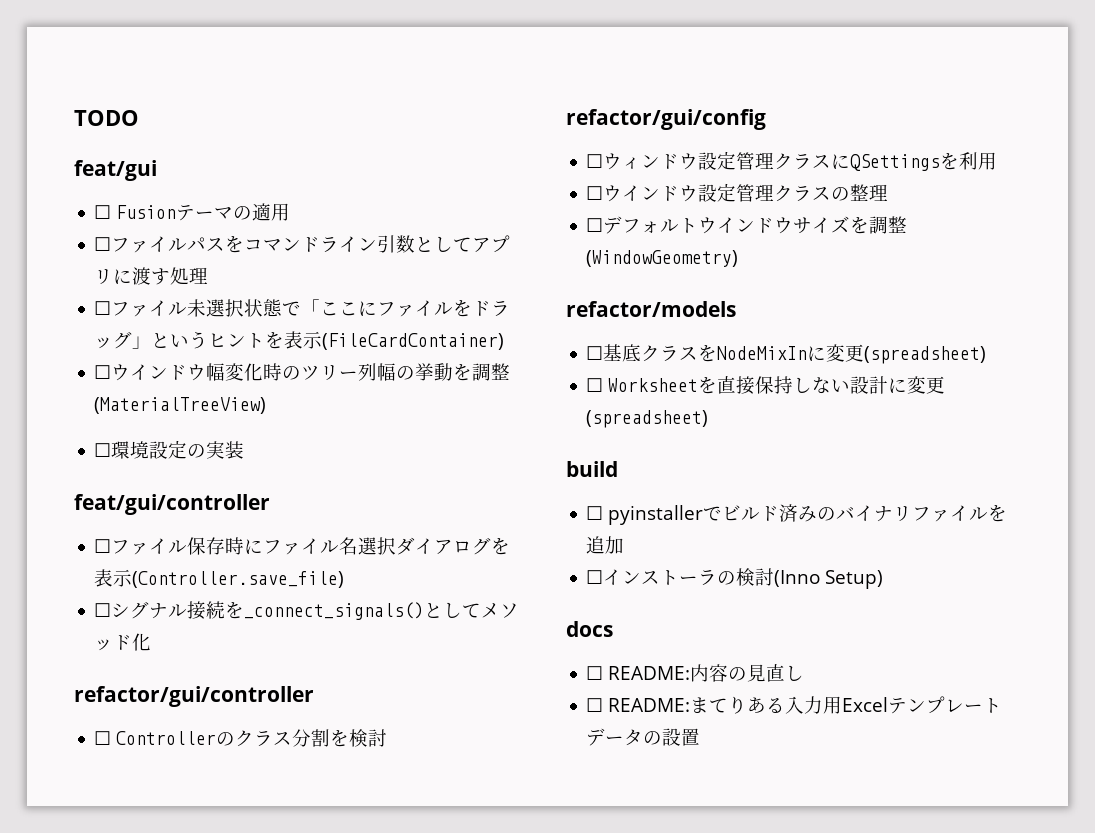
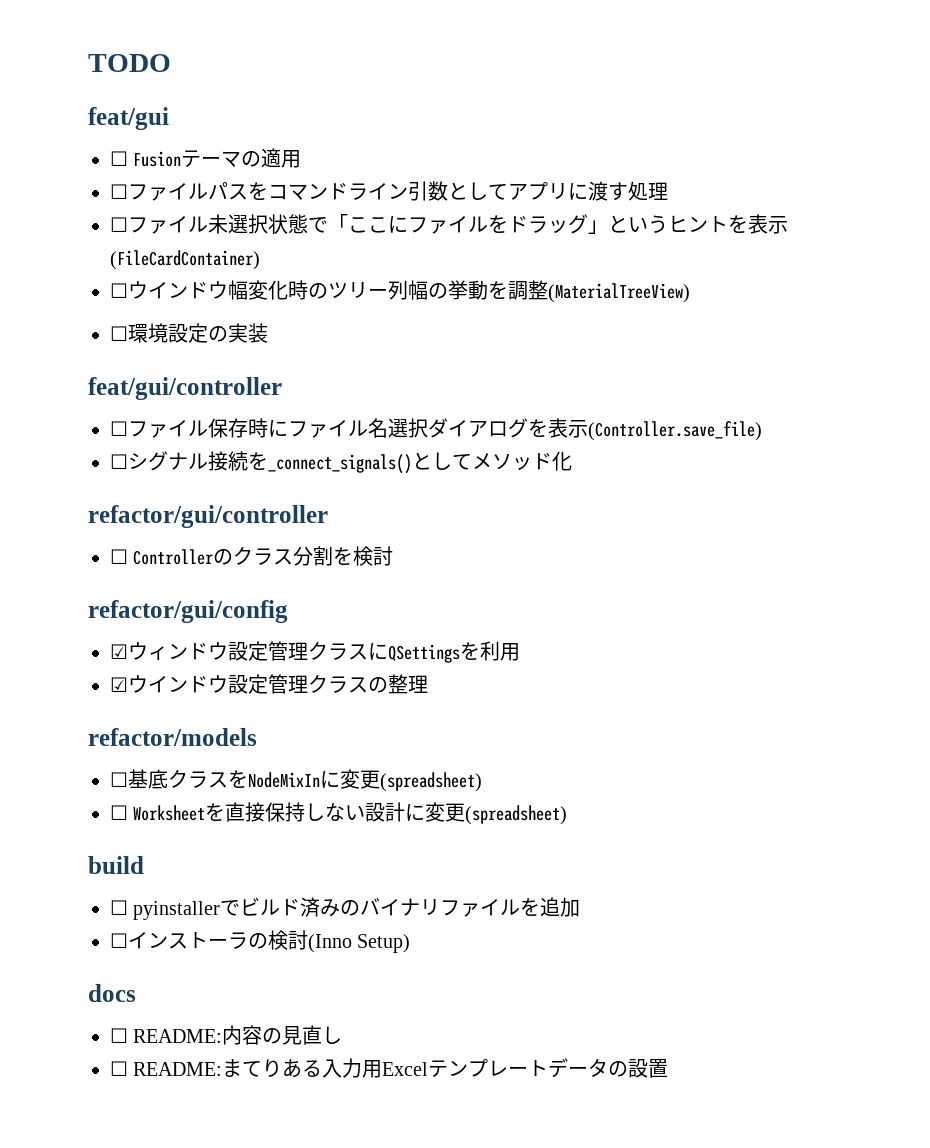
[586,154,604,168] ☐ -> [110,644,128,659] ☑
[586,186,604,200] ☐ -> [110,677,128,692] ☑
[586,216,908,234] [586,250,739,267] // ☐デフォルトウインドウサイズを調整(WindowGeometry) -> (428, 684) none

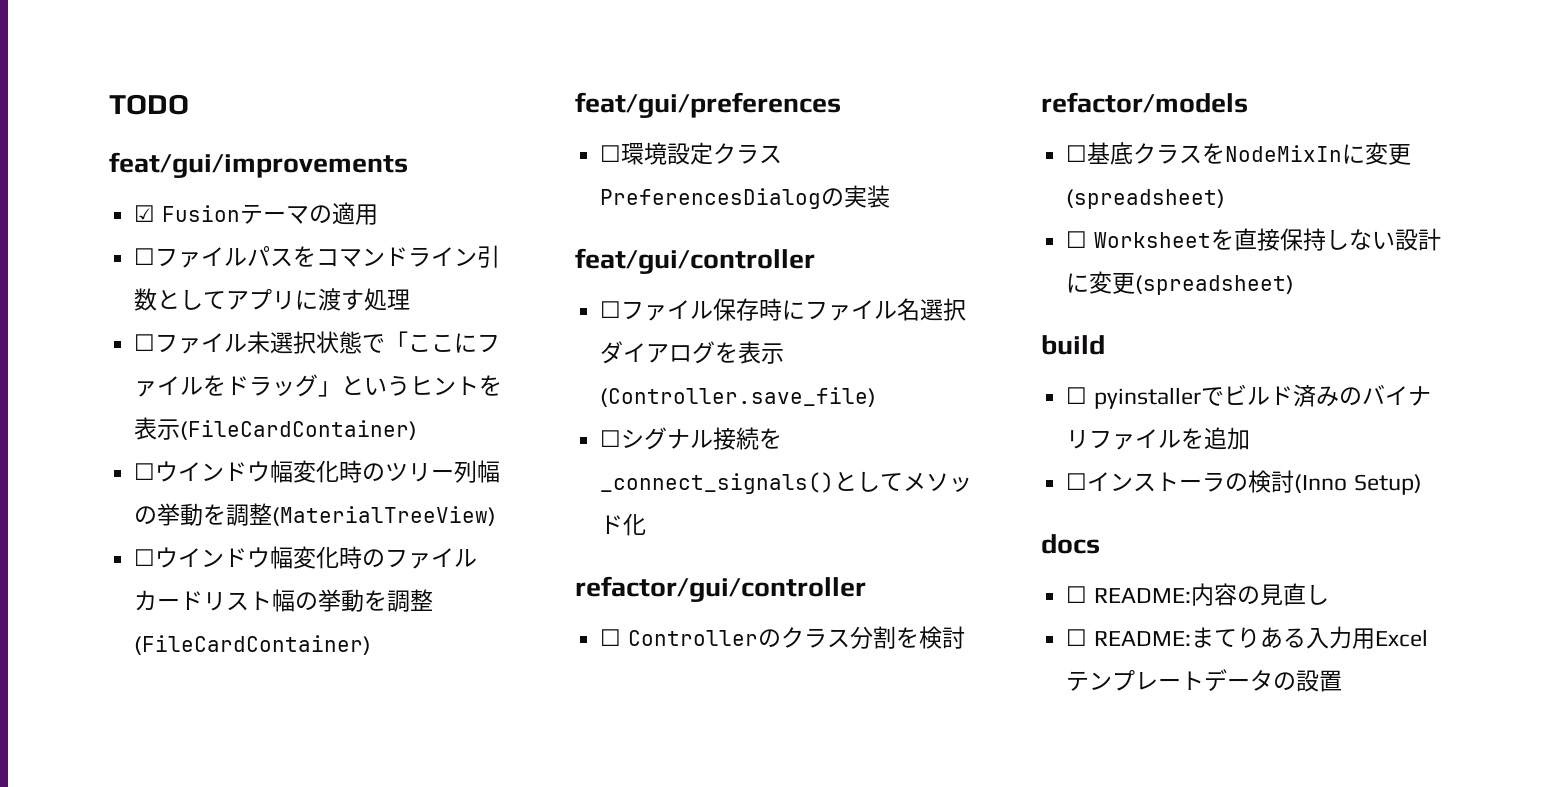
[88,107,169,130] [110,151,128,166] feat/gui // ☐ -> [109,152,408,178] [134,205,156,222] feat/gui/improvements // ☑
(690, 293) none -> [134,546,478,569] [134,589,434,612] [134,635,372,655] [575,92,841,118] // ☐ウインドウ幅変化時のファイルカードリスト幅の挙動を調整(FileCardContainer) // feat/gui/preferences
(208, 333) none -> [713,143,783,164] [600,188,822,209] クラスPreferencesDialog
[88,600,288,623] [110,641,520,663] [110,674,428,694] // refactor/gui/config // ☑ウィンドウ設定管理クラスにQSettingsを利用 // ☑ウインドウ設定管理クラスの整理 -> (965, 637) none

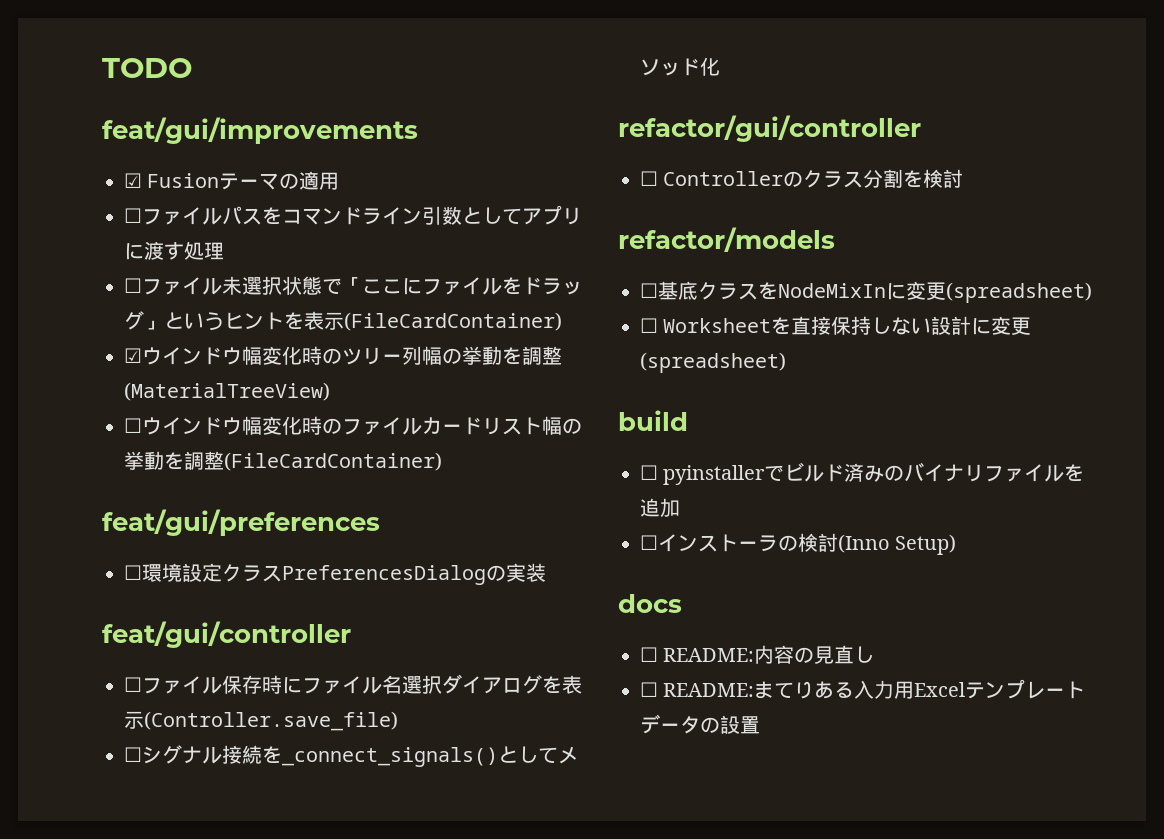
[134,463,156,480] ☐ -> [124,348,142,363] ☑

